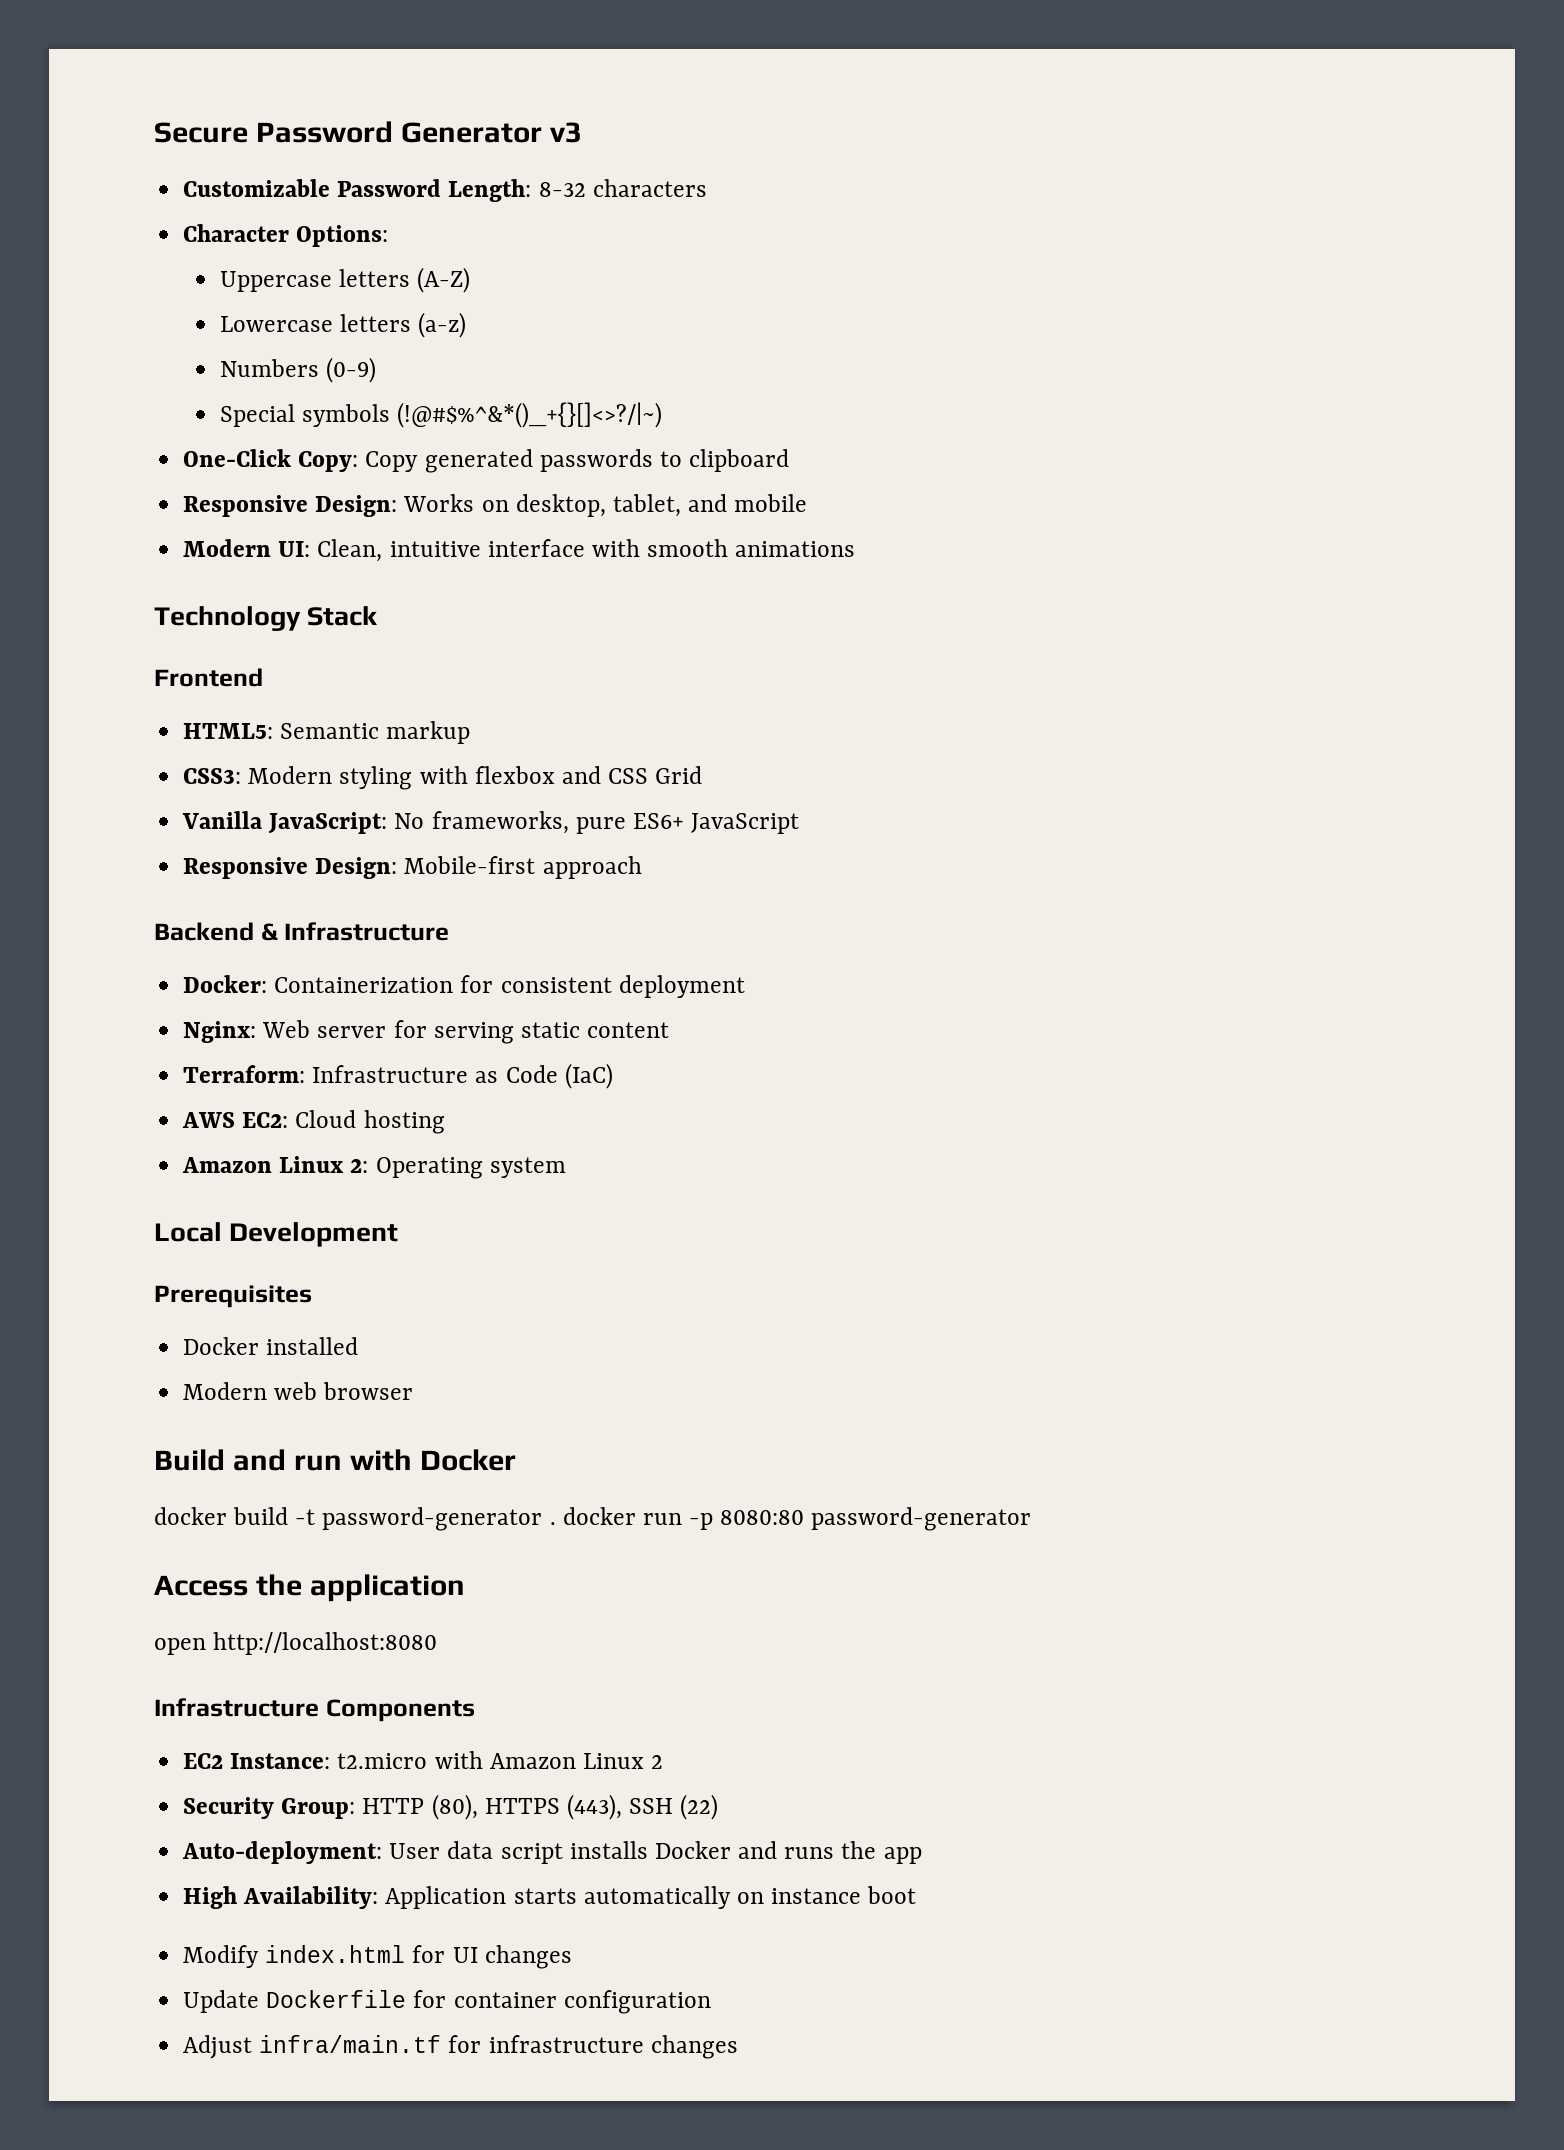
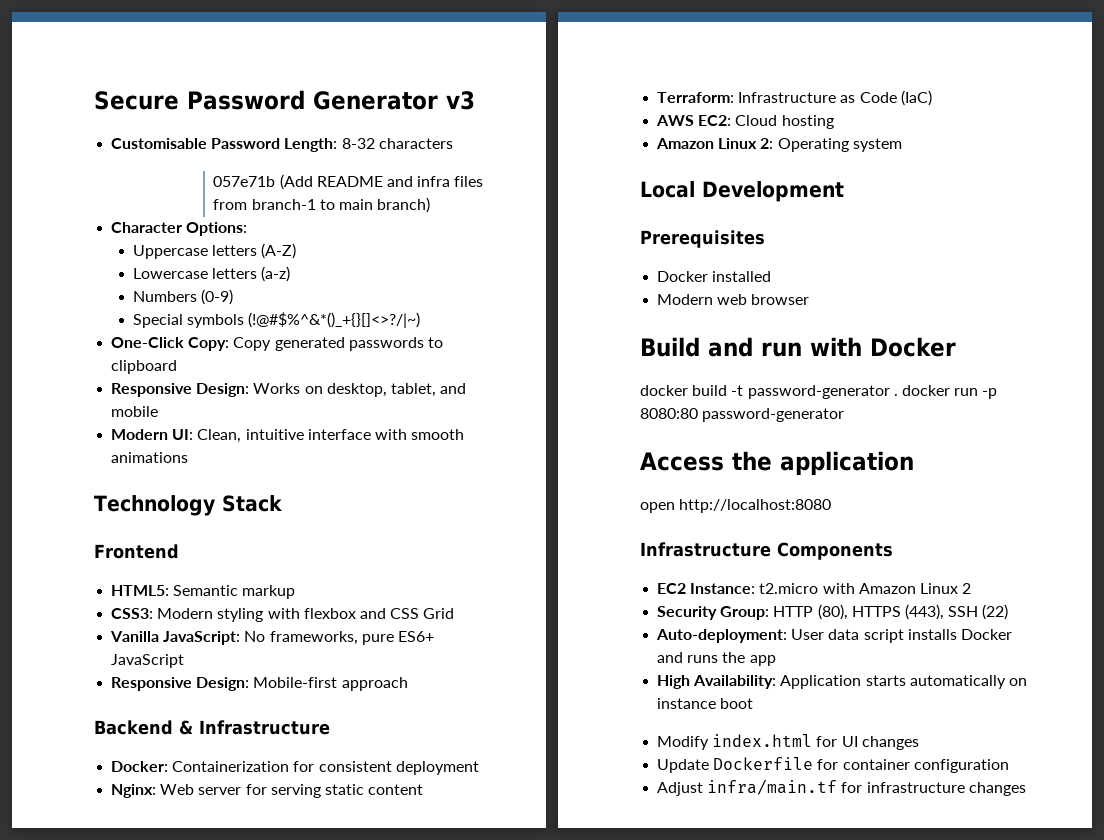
[183,179,331,197] Customizable -> [111,138,208,149] Customisable
(707, 188) none -> [213,174,484,190] [213,197,431,213] // 057e71b (Add README and infra files from branch-1 to main branch)

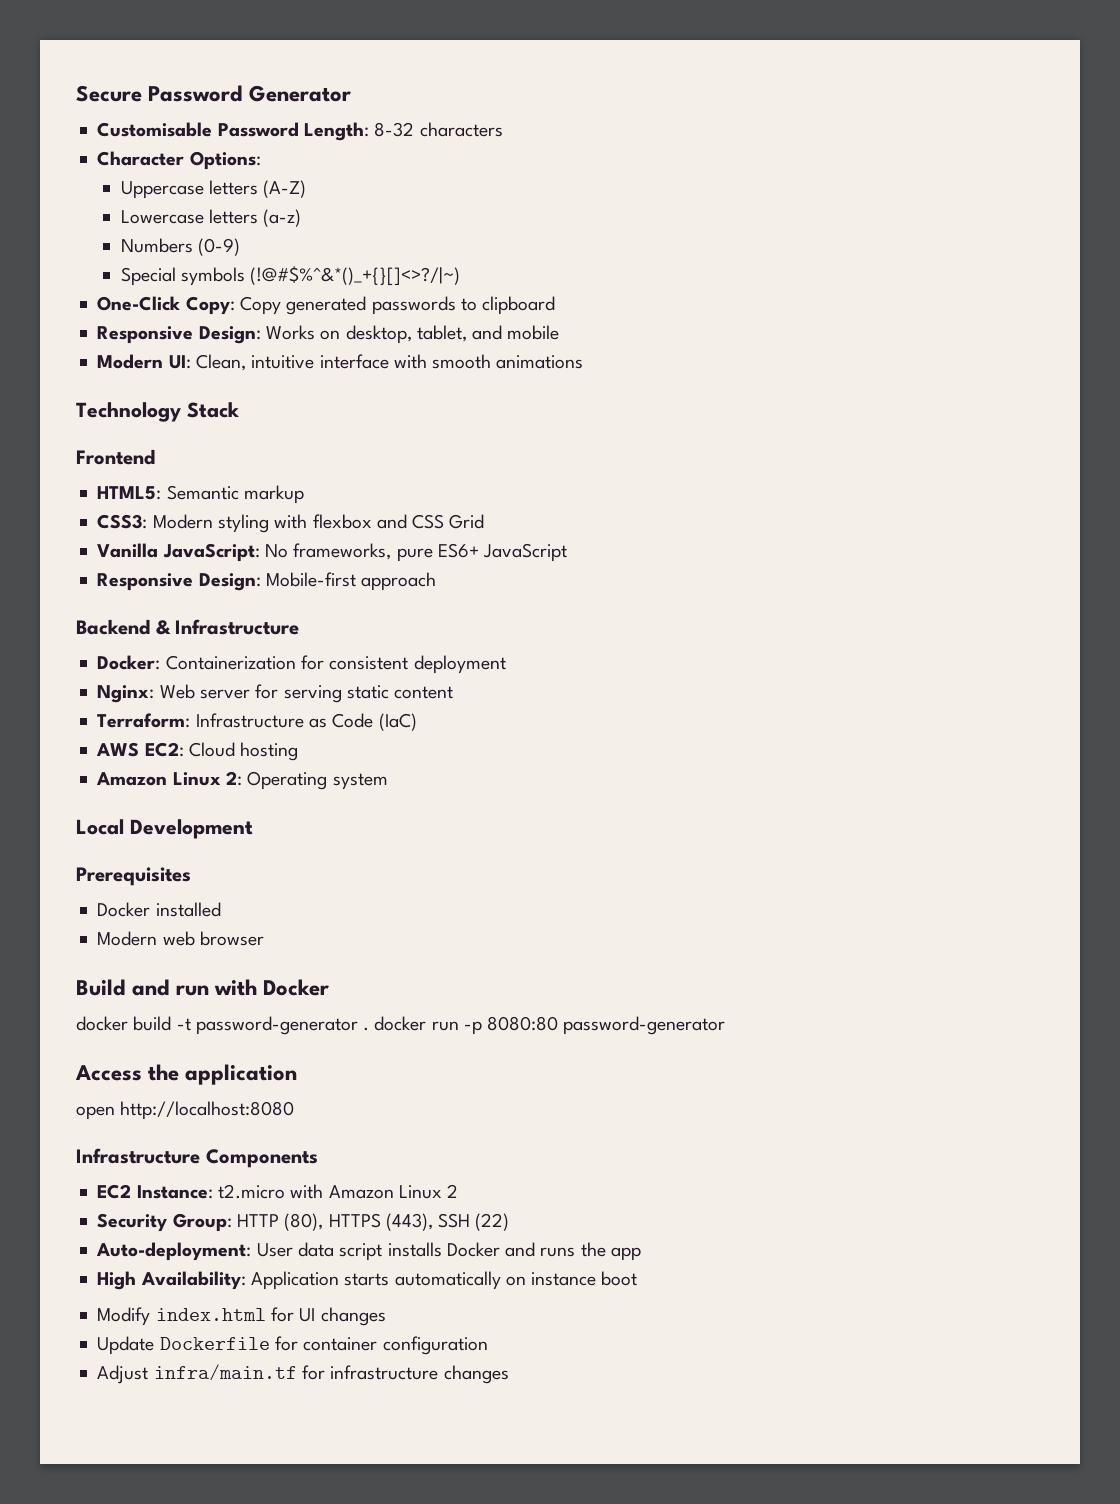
[445,91,475,110] v3 -> (352, 93) none
[213,174,484,190] [213,197,431,213] // 057e71b (Add README and infra files from branch-1 to main branch) -> (503, 129) none

